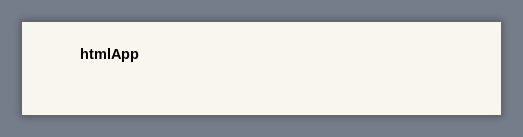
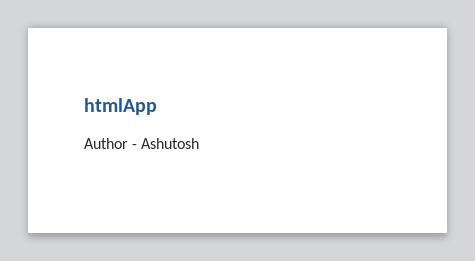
(139, 55) none -> [84,138,200,149] // Author - Ashutosh

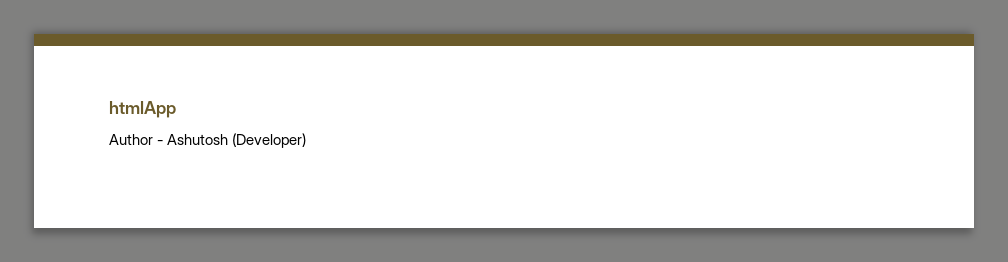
(200, 143) none -> [232,133,307,148] (Developer)

